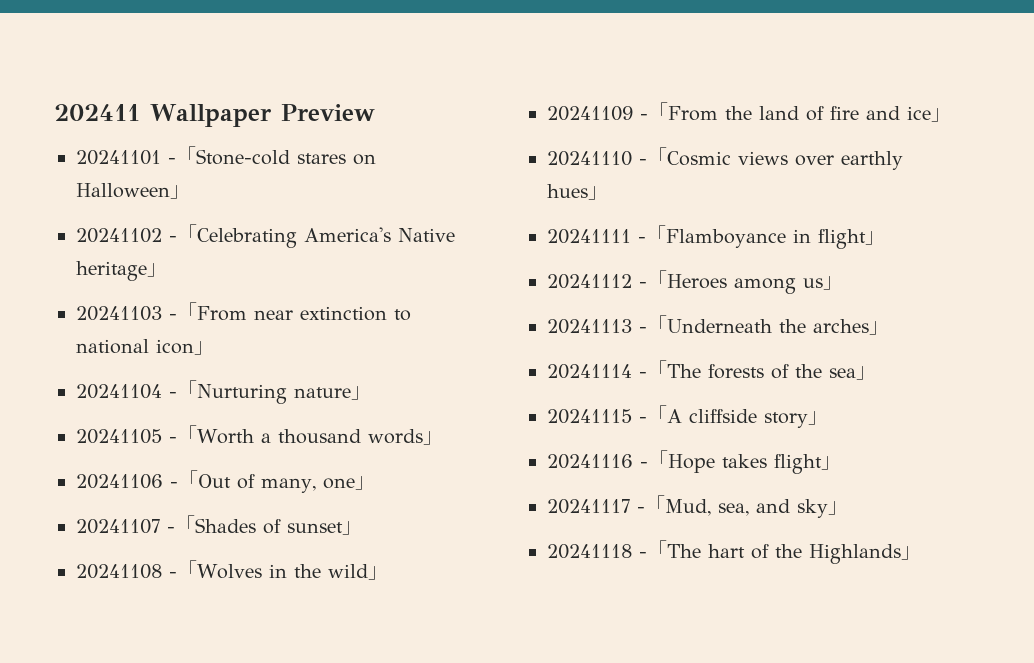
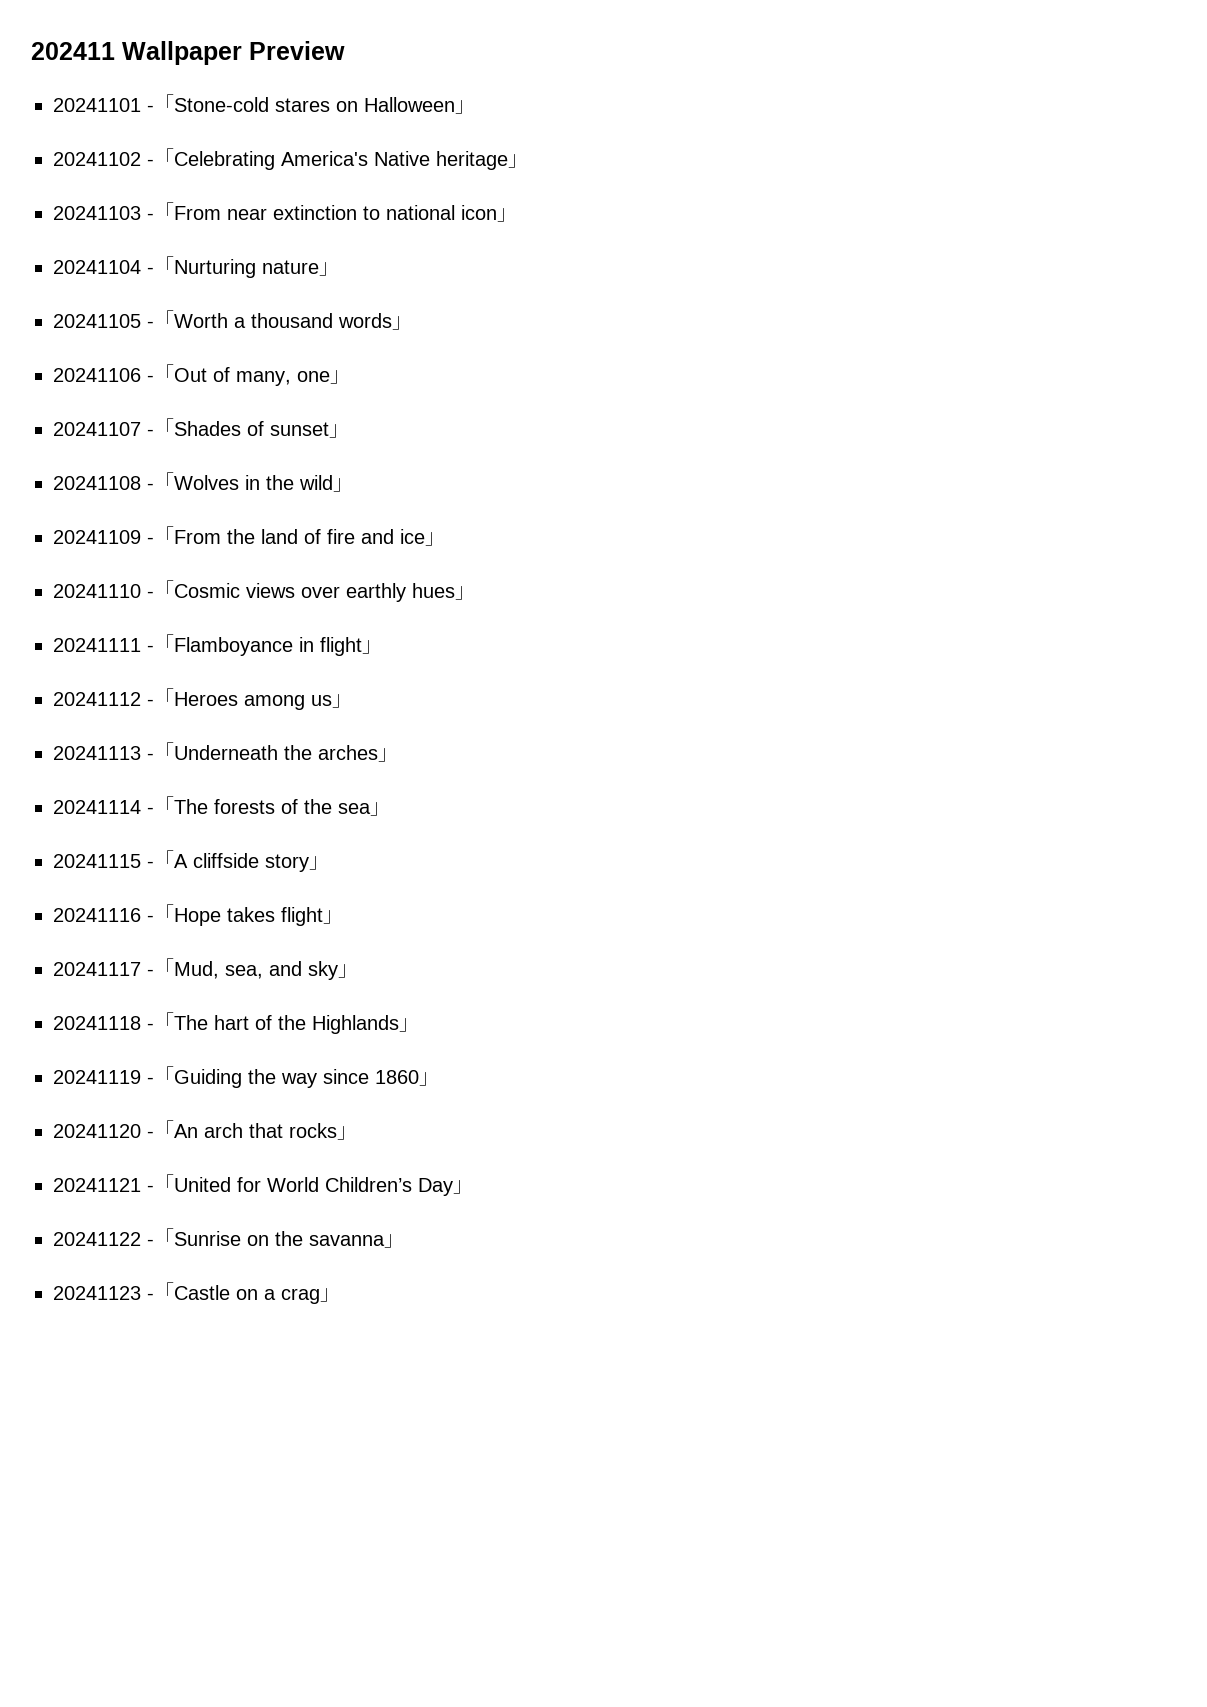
(921, 553) none -> [53,1066,439,1088] [53,1120,357,1140] [53,1174,473,1196] [53,1228,404,1248] [53,1282,340,1304] // 20241119 -「Guiding the way since 1860」 // 20241120 -「An arch that rocks」 // 20241121 -「United for World Children’s Day」 // 20241122 -「Sunrise on the savanna」 // 20241123 -「Castle on a crag」

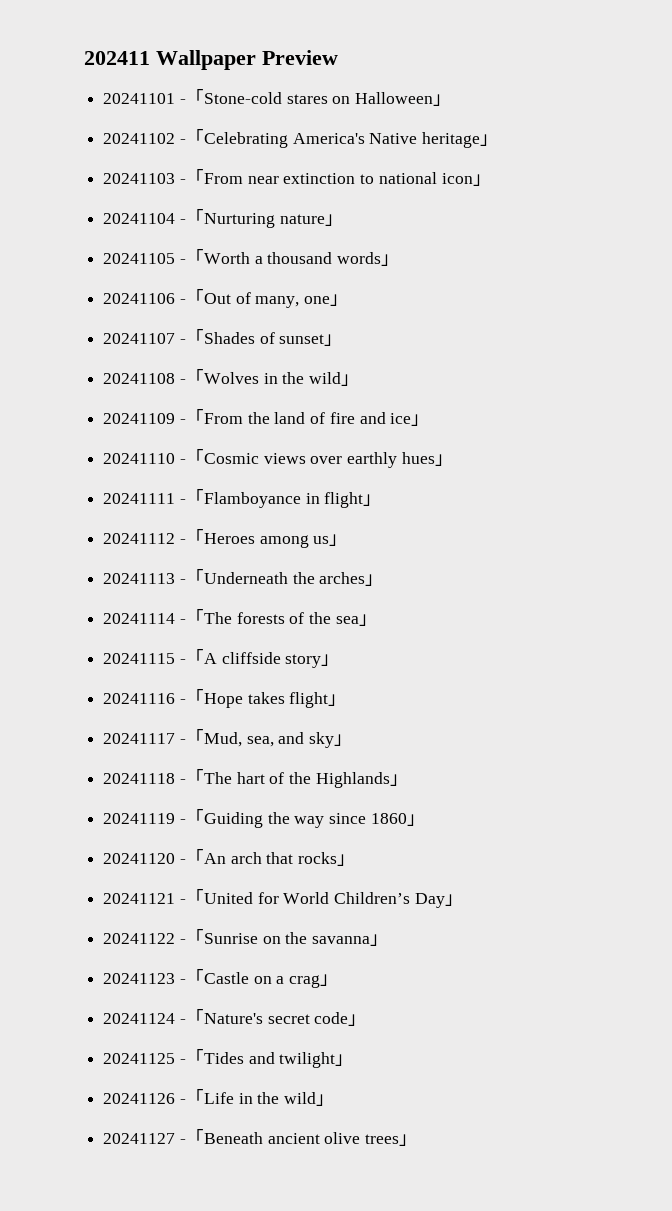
(340, 1295) none -> [103,1009,367,1026] [103,1049,354,1068] [103,1089,335,1106] [103,1129,418,1146] // 20241124 -「Nature's secret code」 // 20241125 -「Tides and twilight」 // 20241126 -「Life in the wild」 // 20241127 -「Beneath ancient olive trees」

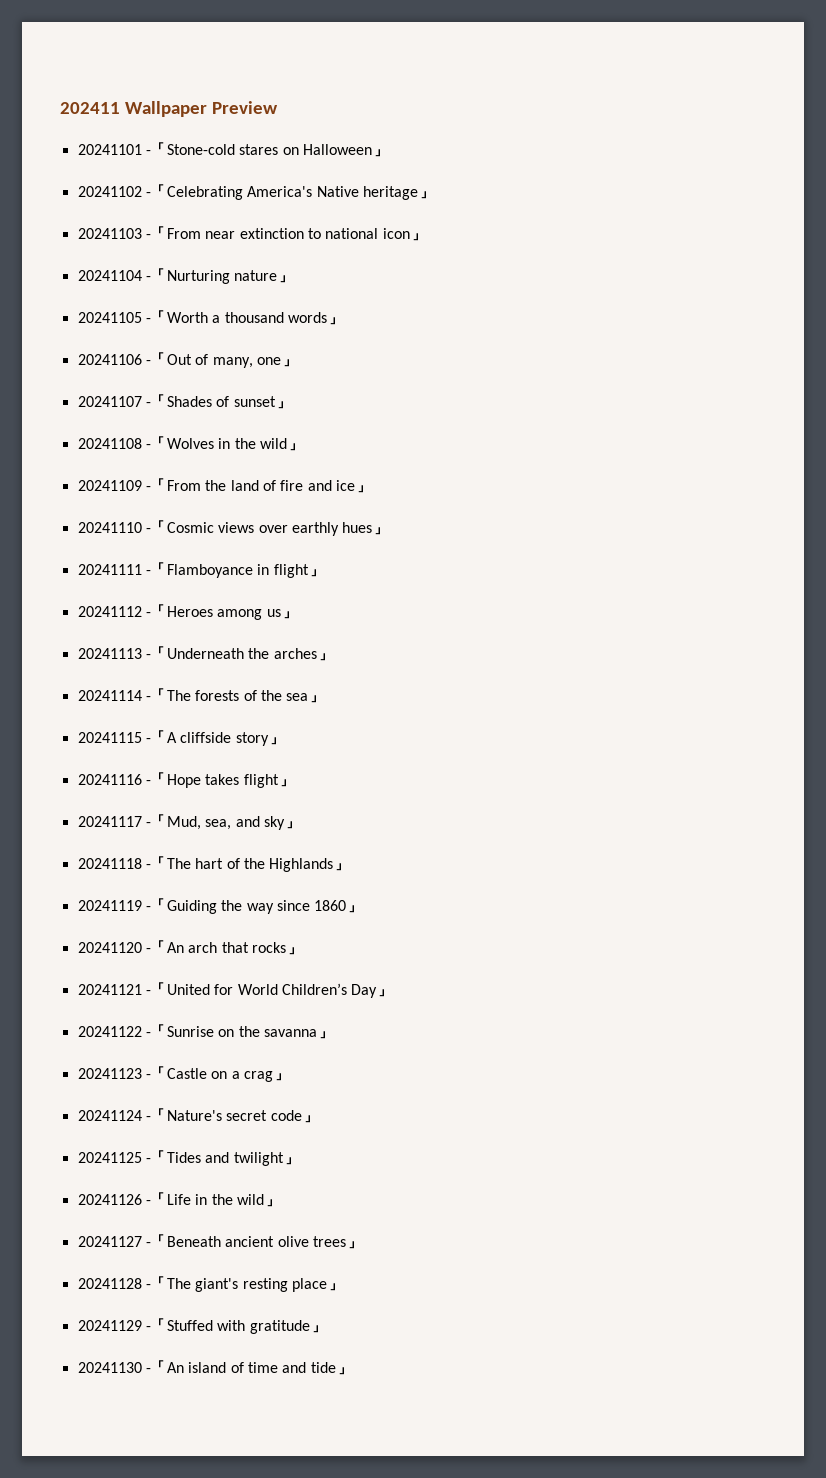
(418, 1140) none -> [77,1276,343,1292] [77,1318,326,1334] [77,1360,352,1375] // 20241128 -「The giant's resting place」 // 20241129 -「Stuffed with gratitude」 // 20241130 -「An island of time and tide」

